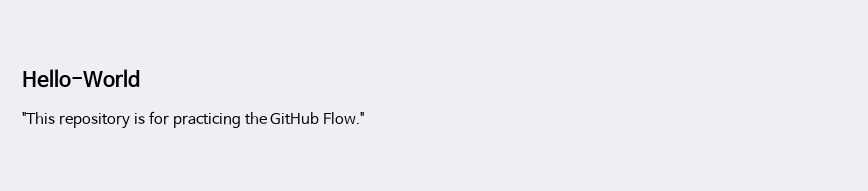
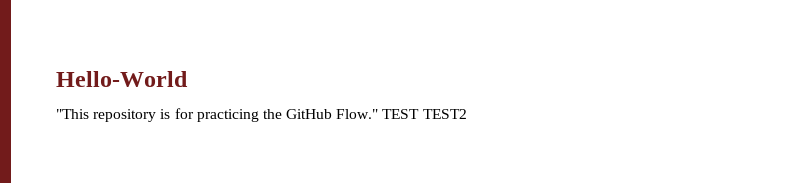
(365, 118) none -> [382,109,467,119] TEST TEST2

